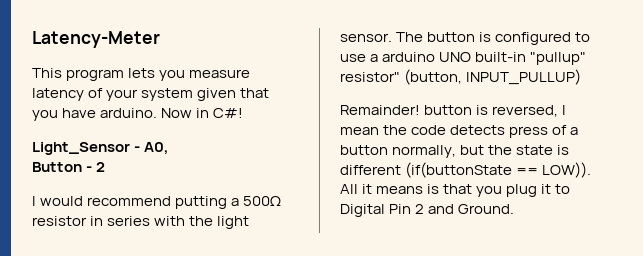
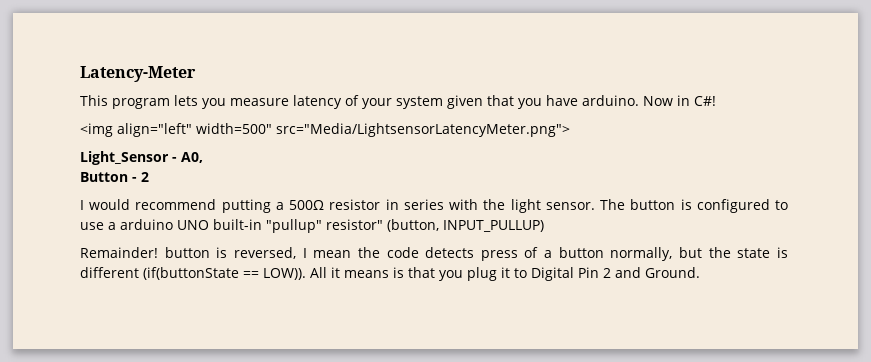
(244, 113) none -> [80,123,570,137] // <img align="left" width=500" src="Media/LightsensorLatencyMeter.png">

